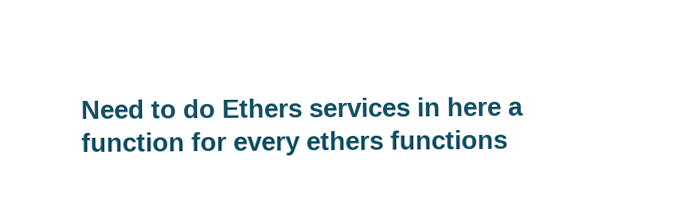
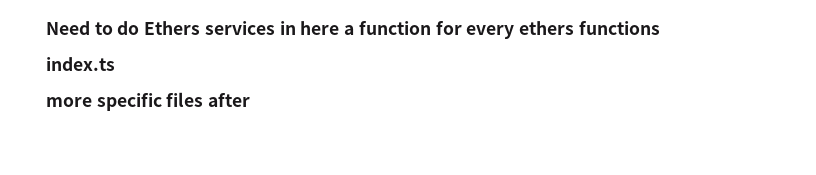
(509, 139) none -> [46,57,115,71] [46,92,251,111] // index.ts // more specific files after

